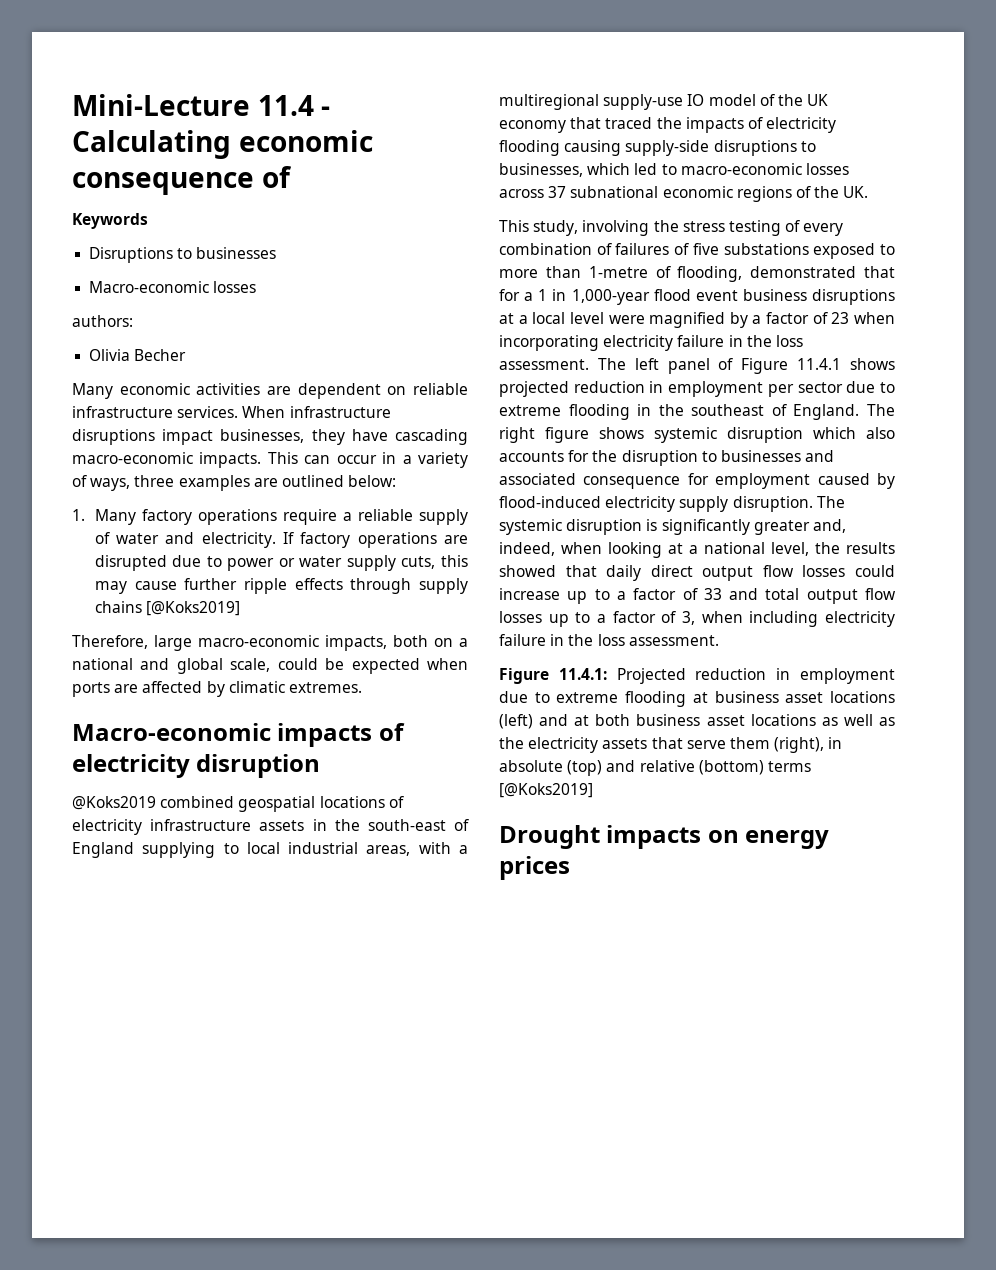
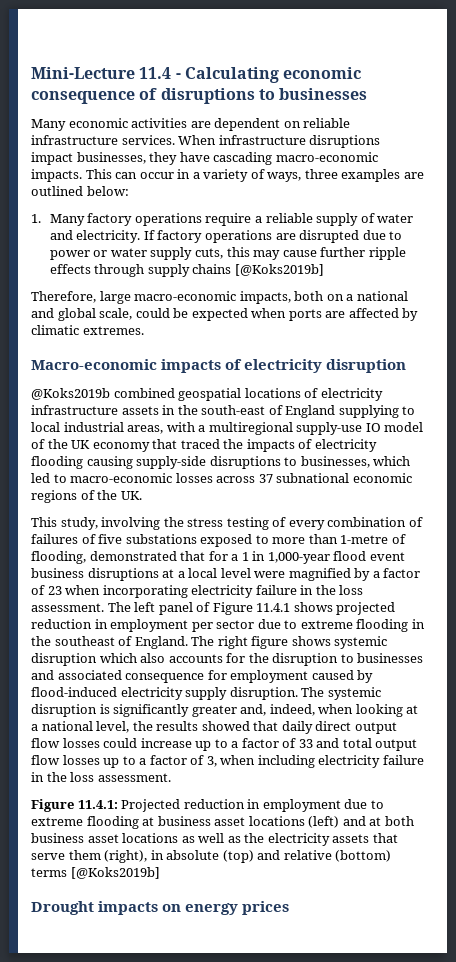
[72,213,148,229] [89,247,277,263] [89,281,257,293] [72,315,133,327] [89,349,187,361] // Keywords // Disruptions to businesses // Macro-economic losses // authors: // Olivia Becher -> [160,88,368,104] disruptions to businesses
[146,601,241,616] [@Koks2019] -> [234,264,324,276] [@Koks2019b]
[72,796,156,810] @Koks2019 -> [31,388,110,400] @Koks2019b
[499,783,593,798] [@Koks2019] -> [70,867,160,879] [@Koks2019b]

